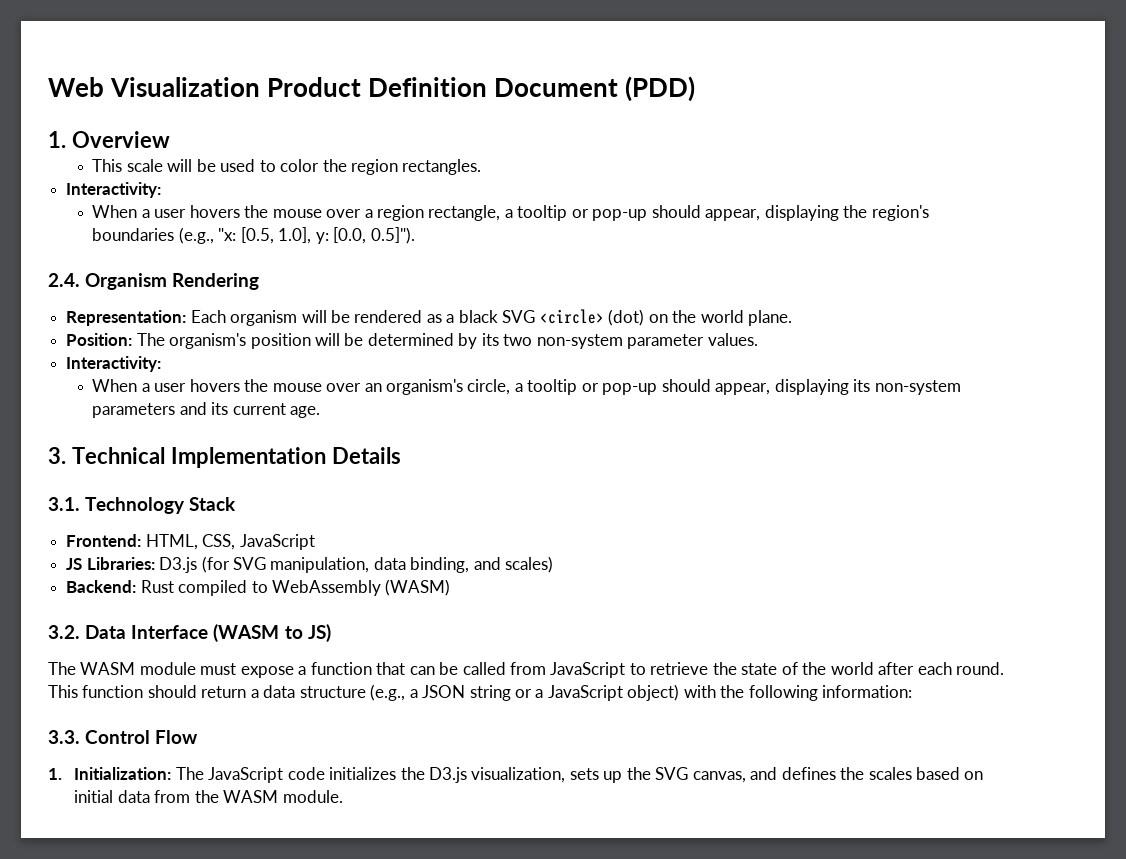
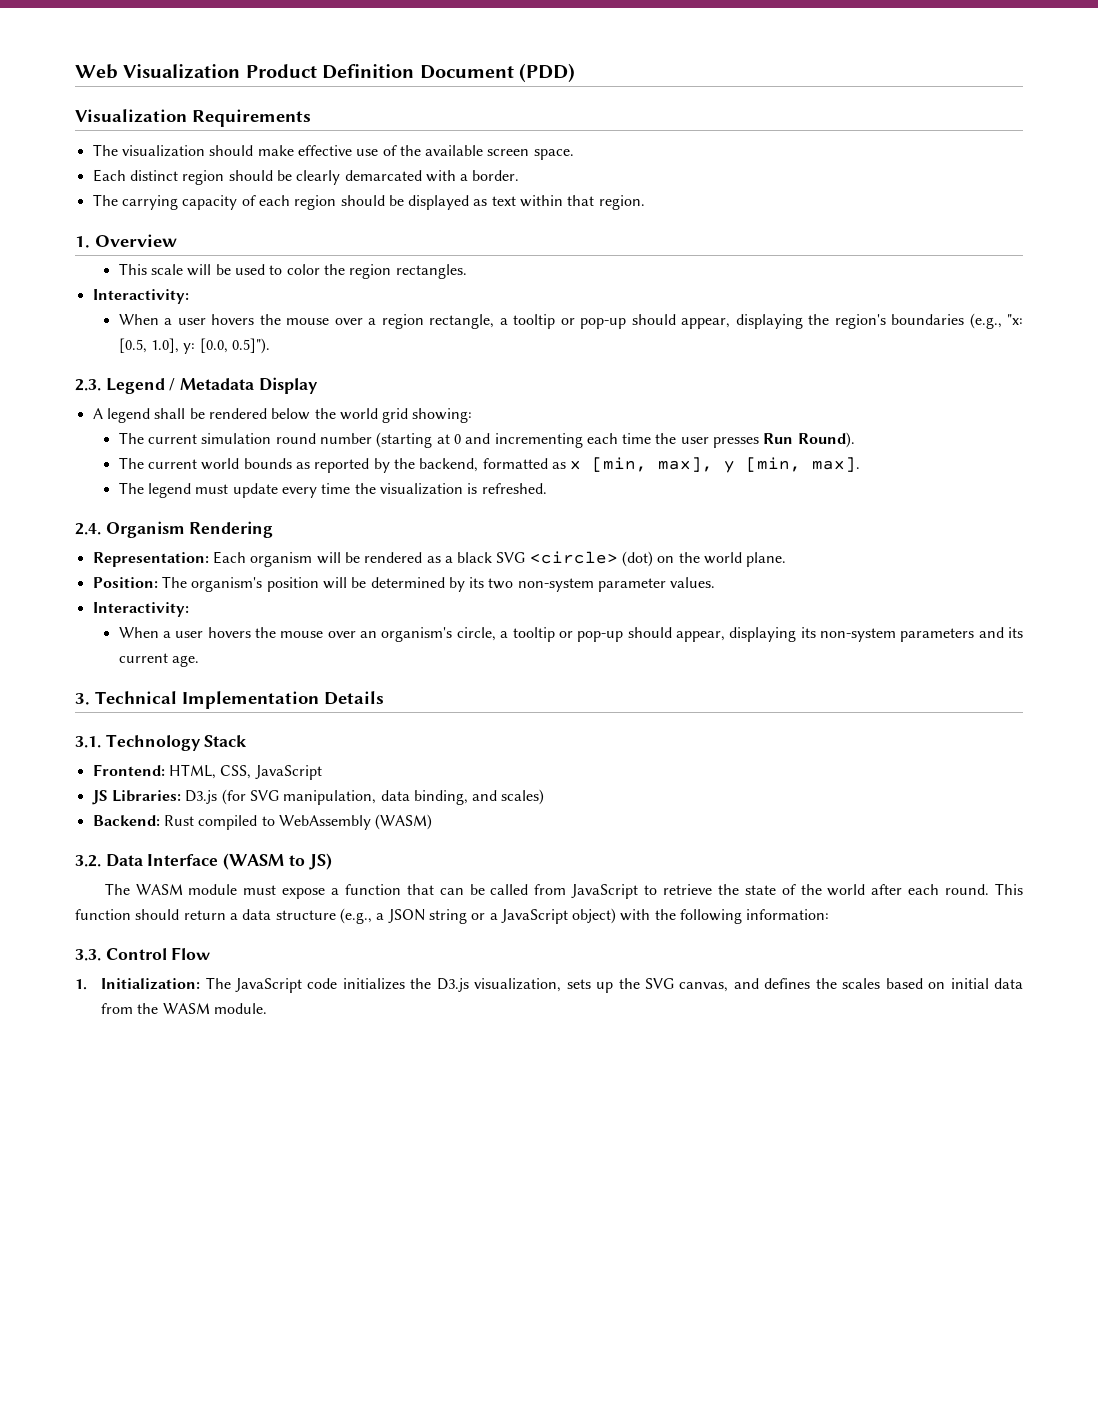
(696, 89) none -> [75,109,311,127] [92,144,574,160] [92,169,520,185] [92,194,645,210] // Visualization Requirements // The visualization should make effective use of the available screen space. // Each distinct region should be clearly demarcated with a border. // The carrying capacity of each region should be displayed as text within that region.
(415, 235) none -> [75,377,318,394] [92,408,473,423] [118,432,855,448] [118,457,861,473] [118,482,547,498] // 2.3. Legend / Metadata Display // A legend shall be rendered below the world grid showing: // The current simulation round number (starting at 0 and incrementing each time the user presses Run Round). // The current world bounds as reported by the backend, formatted as x [min, max], y [min, max]. // The legend must update every time the visualization is refreshed.

